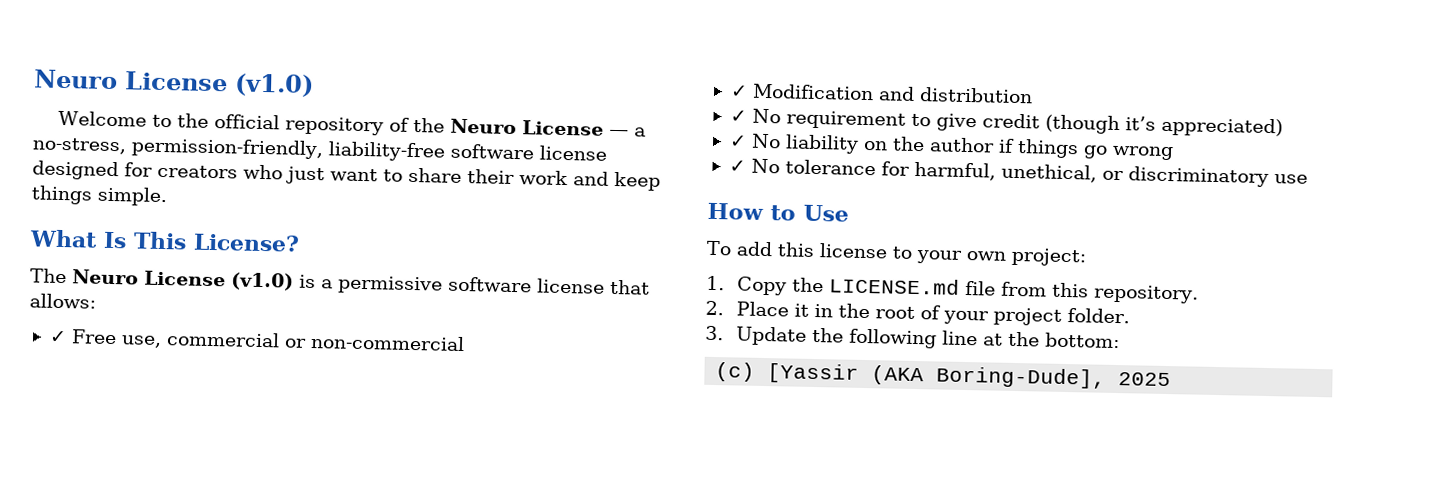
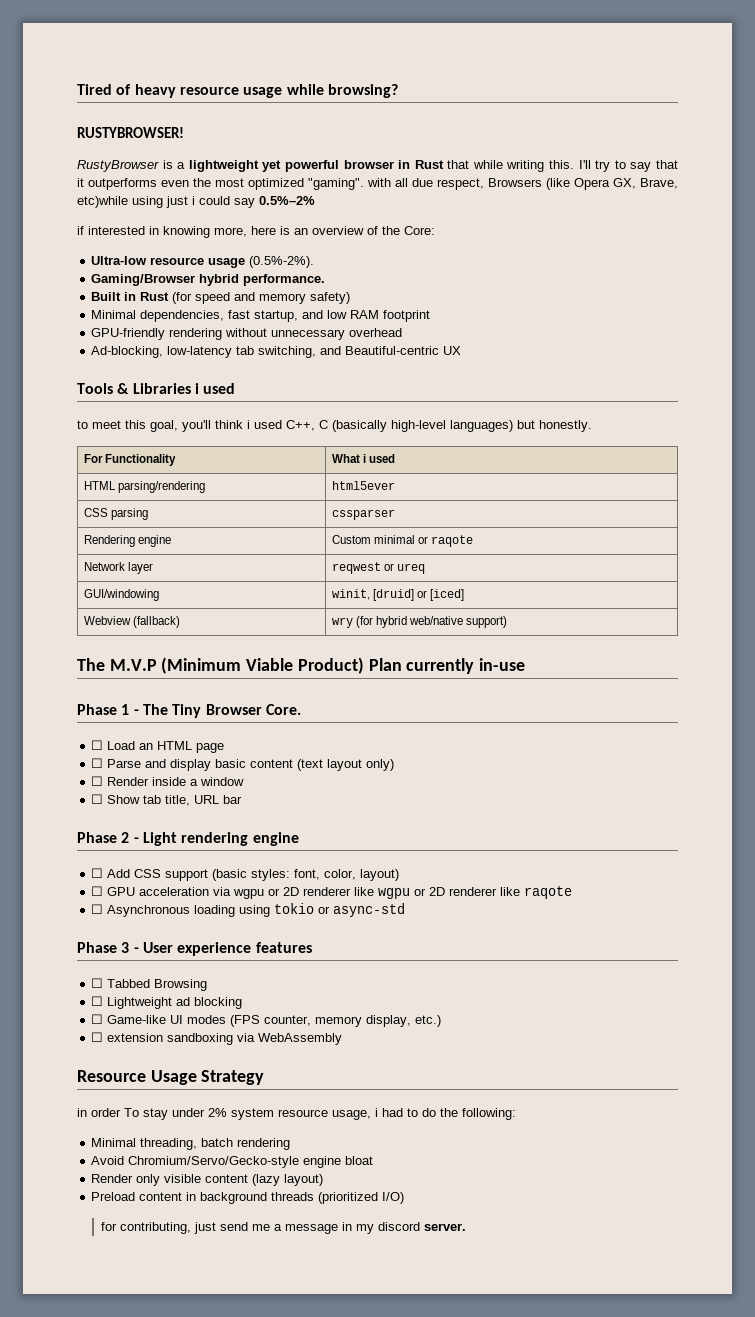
[34,69,314,97] [57,110,646,137] [32,137,607,162] [32,160,661,191] [31,185,168,207] [29,229,300,252] [30,268,650,295] [29,293,96,309] [48,329,465,352] [729,83,1033,104] [729,108,1283,138] [728,133,1174,161] [728,158,1308,187] [707,202,849,222] [706,240,1086,267] [706,275,1200,304] [705,300,1131,326] [705,325,1121,349] [715,362,1172,389] Neuro License (v1.0) // Welcome to the official repository of the Neuro License — a no-stress, permission-friendly, liability-free software license designed for creators who just want to share their work and keep things simple. // What Is This License? // The Neuro License (v1.0) is a permissive software license that allows: // ✓ Free use, commercial or non-commercial // ✓ Modification and distribution // ✓ No requirement to give credit (though it’s appreciated) // ✓ No liability on the author if things go wrong // ✓ No tolerance for harmful, unethical, or discriminatory use // How to Use // To add this license to your own project: // 1. Copy the LICENSE.md file from this repository. // 2. Place it in the root of your project folder. // 3. Update the following line at the bottom: // (c) [Yassir (AKA Boring-Dude], 2025 -> [77,84,398,98] [77,127,184,138] [77,160,678,172] [77,178,678,190] [77,196,315,208] [77,226,435,238] [91,256,315,268] [91,274,326,286] [91,292,351,304] [91,310,431,322] [91,328,403,340] [91,346,462,358] [77,383,236,394] [77,420,592,432] [83,454,176,466] [331,454,396,463] [83,481,205,493] [331,481,395,490] [83,508,148,520] [331,509,395,520] [83,535,171,547] [331,535,474,547] [83,562,153,574] [331,562,426,574] [83,589,159,601] [331,589,465,601] [83,616,180,628] [331,616,508,628] [77,657,526,674] [77,704,301,718] [91,740,225,753] [91,758,395,771] [91,776,245,786] [91,794,243,806] [77,832,299,846] [91,868,400,881] [91,886,573,899] [91,903,406,917] [77,942,312,956] [91,978,208,991] [91,996,243,1009] [91,1014,442,1027] [91,1032,343,1045] [77,1070,265,1085] [77,1108,516,1120] [91,1138,291,1150] [91,1156,374,1168] [91,1174,324,1186] [91,1192,405,1204] [100,1222,466,1234] Tired of heavy resource usage while browsing? // RUSTYBROWSER! // RustyBrowser is a lightweight yet powerful browser in Rust that while writing this. I'll try to say that it outperforms even the most optimized "gaming". with all due respect, Browsers (like Opera GX, Brave, etc)while using just i could say 0.5%–2% // if interested in knowing more, here is an overview of the Core: // Ultra-low resource usage (0.5%-2%). // Gaming/Browser hybrid performance. // Built in Rust (for speed and memory safety) // Minimal dependencies, fast startup, and low RAM footprint // GPU-friendly rendering without unnecessary overhead // Ad-blocking, low-latency tab switching, and Beautiful-centric UX // Tools & Libraries i used // to meet this goal, you'll think i used C++, C (basically high-level languages) but honestly. // For Functionality | What i used // HTML parsing/rendering | html5ever // CSS parsing | cssparser // Rendering engine | Custom minimal or raqote // Network layer | reqwest or ureq // GUI/windowing | winit, [druid] or [iced] // Webview (fallback) | wry (for hybrid web/native support) // The M.V.P (Minimum Viable Product) Plan currently in-use // Phase 1 - The Tiny Browser Core. // ☐ Load an HTML page // ☐ Parse and display basic content (text layout only) // ☐ Render inside a window // ☐ Show tab title, URL bar // Phase 2 - Light rendering engine // ☐ Add CSS support (basic styles: font, color, layout) // ☐ GPU acceleration via wgpu or 2D renderer like wgpu or 2D renderer like raqote // ☐ Asynchronous loading using tokio or async-std // Phase 3 - User experience features // ☐ Tabbed Browsing // ☐ Lightweight ad blocking // ☐ Game-like UI modes (FPS counter, memory display, etc.) // ☐ extension sandboxing via WebAssembly // Resource Usage Strategy // in order To stay under 2% system resource usage, i had to do the following: // Minimal threading, batch rendering // Avoid Chromium/Servo/Gecko-style engine bloat // Render only visible content (lazy layout) // Preload content in background threads (prioritized I/O) // for contributing, just send me a message in my discord server.

